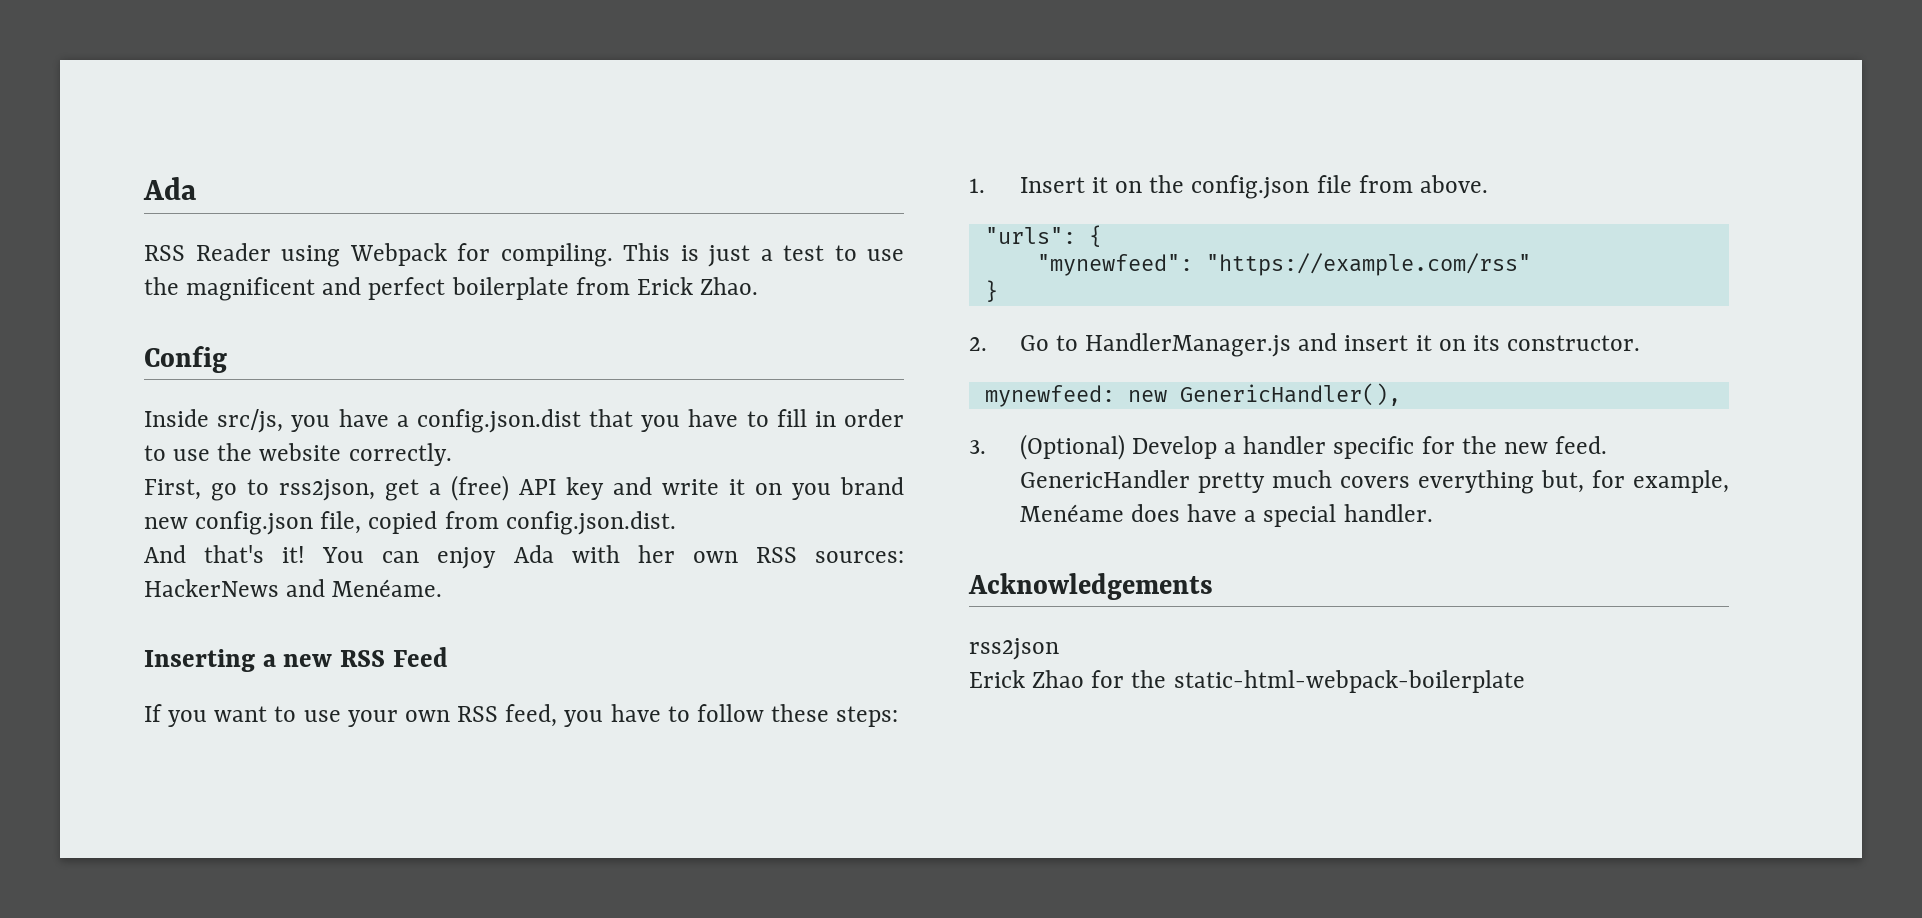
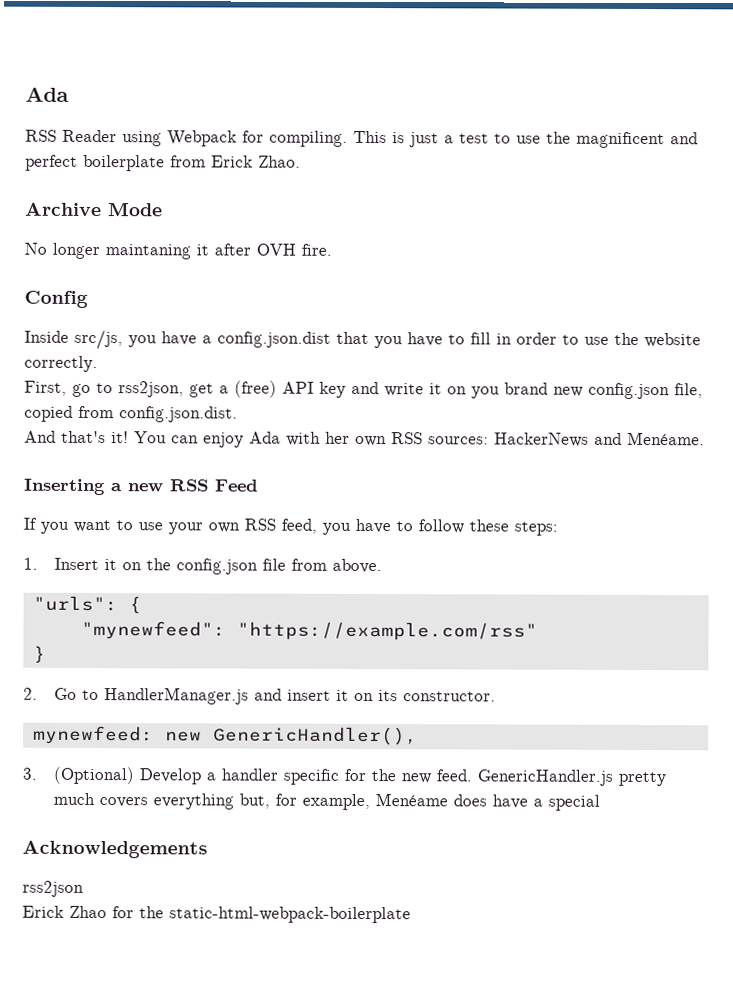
(759, 286) none -> [25,202,163,217] [24,242,332,260] // Archive Mode // No longer maintaning it after OVH fire.
[1019,470,1190,488] GenericHandler -> [477,769,614,786] GenericHandler.js
[1343,504,1433,522] handler. -> (601, 802) none

